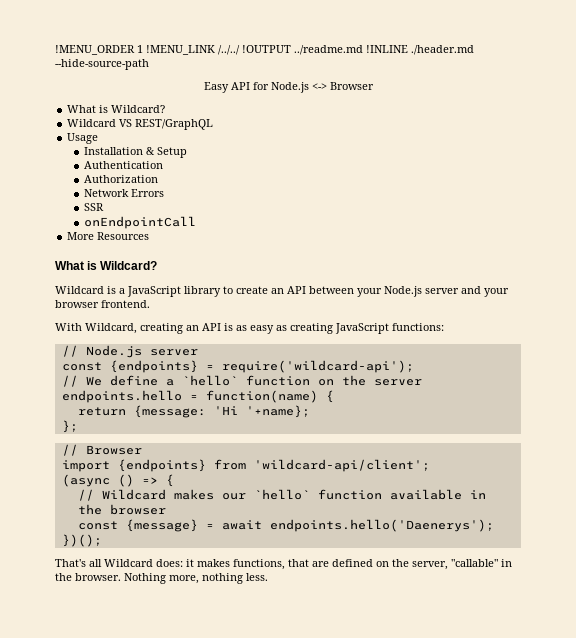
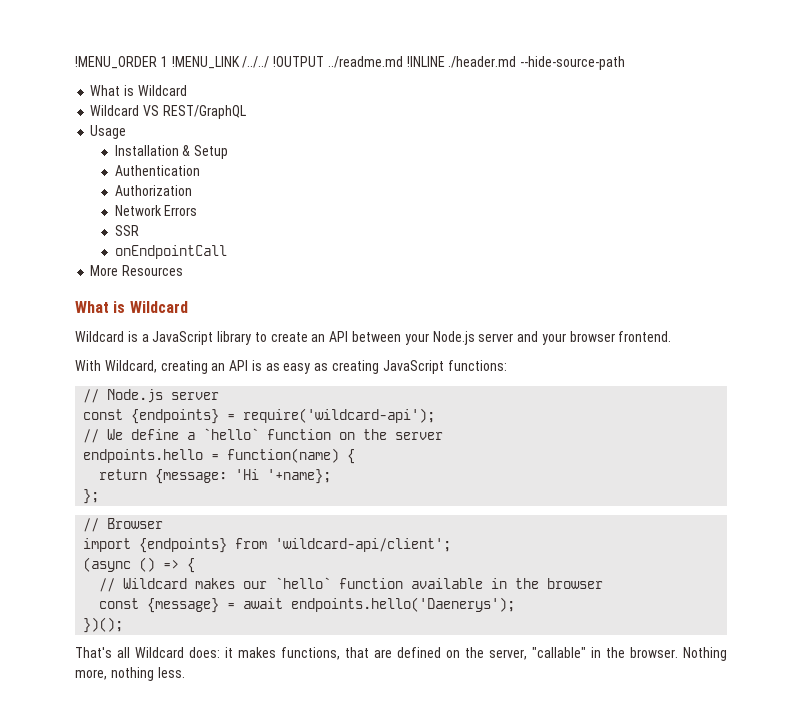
[203,82,374,93] [67,105,166,113] // Easy API for Node.js <-> Browser // What is Wildcard? -> [90,85,187,96] // What is Wildcard
[100,261,158,270] Wildcard? -> [129,301,188,313] Wildcard

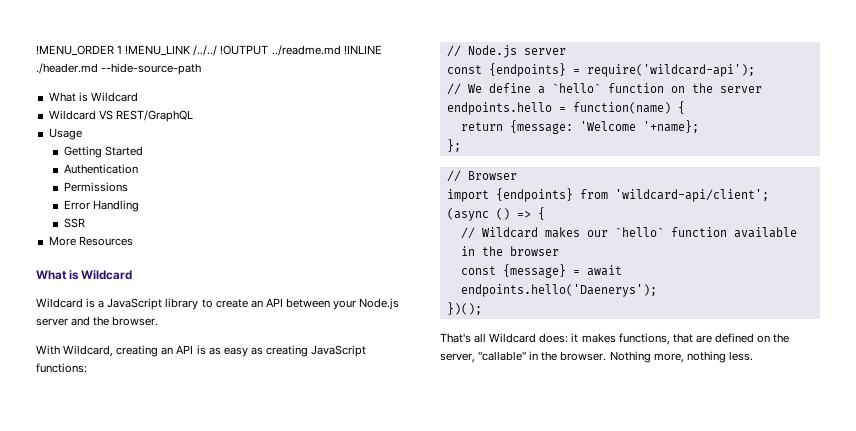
[114,145,229,159] [114,165,200,176] [114,185,192,196] [114,205,198,216] Installation & Setup // Authentication // Authorization // Network Errors -> [63,146,143,158] [63,164,138,174] [63,182,128,192] [63,200,139,212] Getting Started // Authentication // Permissions // Error Handling
[114,245,227,259] // onEndpointCall -> (85, 223) none
[541,331,672,345] your browser frontend. -> [93,316,159,326] the browser.
[235,469,260,480] 'Hi -> [579,121,636,131] 'Welcome

